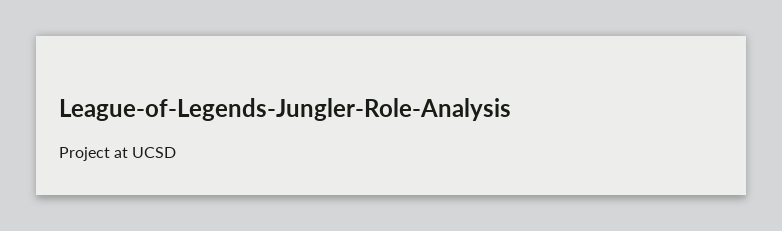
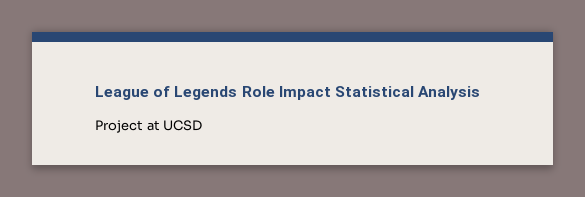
[59,98,511,121] League-of-Legends-Jungler-Role-Analysis -> [95,86,481,100] League of Legends Role Impact Statistical Analysis

